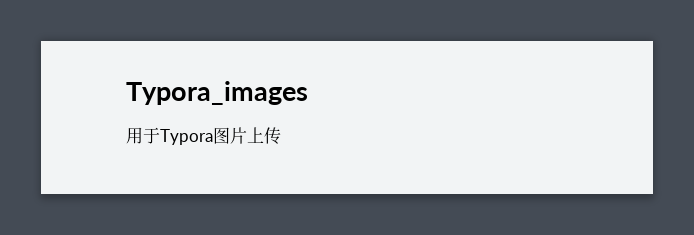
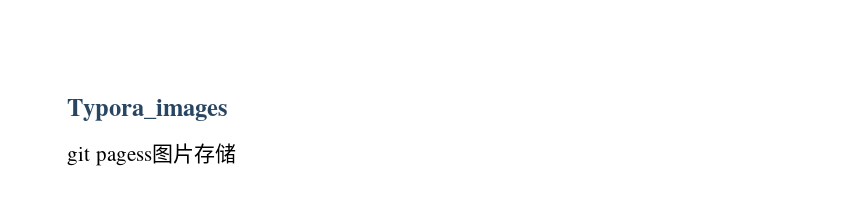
[126,127,281,145] 用于Typora图片上传 -> [67,143,236,166] git pagess图片存储

